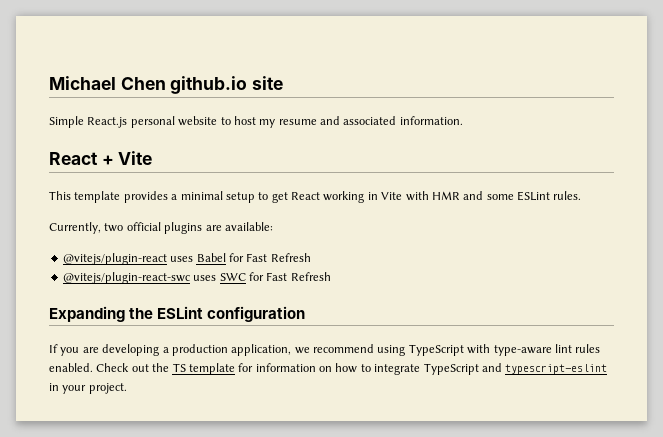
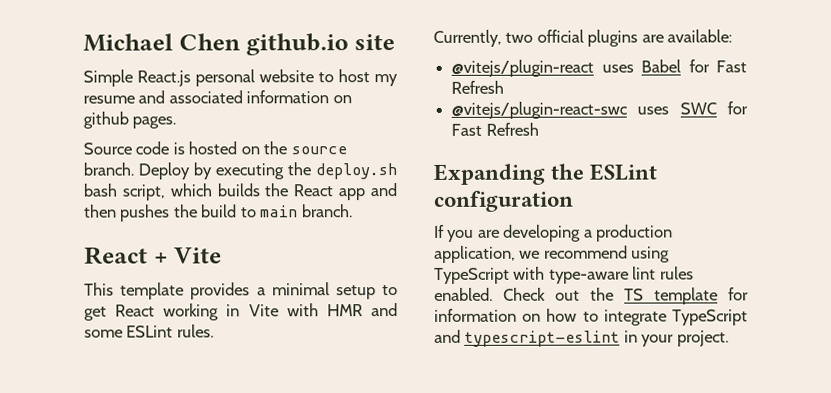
[399,116,463,125] information. -> [246,90,352,104] [83,111,177,129] [83,141,347,155] [83,162,397,180] [83,183,397,201] [84,204,353,222] information on github pages. // Source code is hosted on the source branch. Deploy by executing the deploy.sh bash script, which builds the React app and then pushes the build to main branch.

